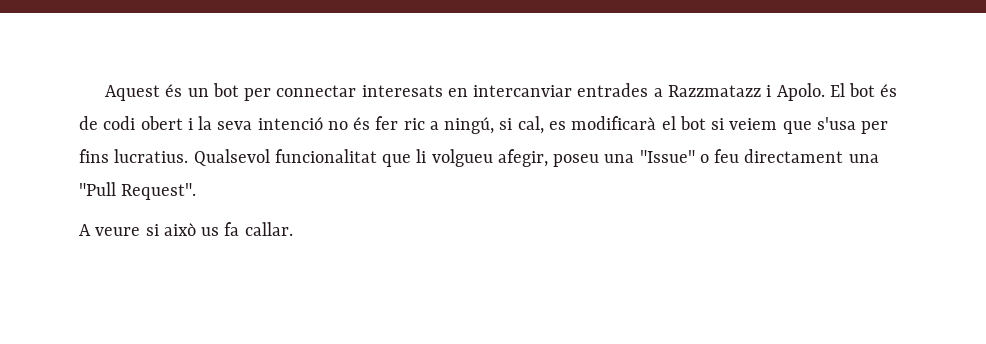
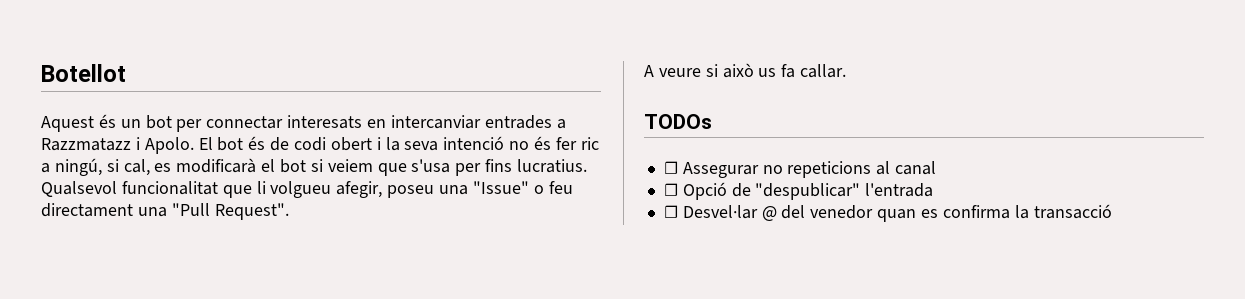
(105, 93) none -> [41,64,126,82] Botellot //
(293, 229) none -> [644,114,712,129] [663,161,937,178] [663,182,934,200] [663,204,1112,222] // TODOs // ☐ Assegurar no repeticions al canal // ☐ Opció de "despublicar" l'entrada // ☐ Desvel·lar @ del venedor quan es confirma la transacció

